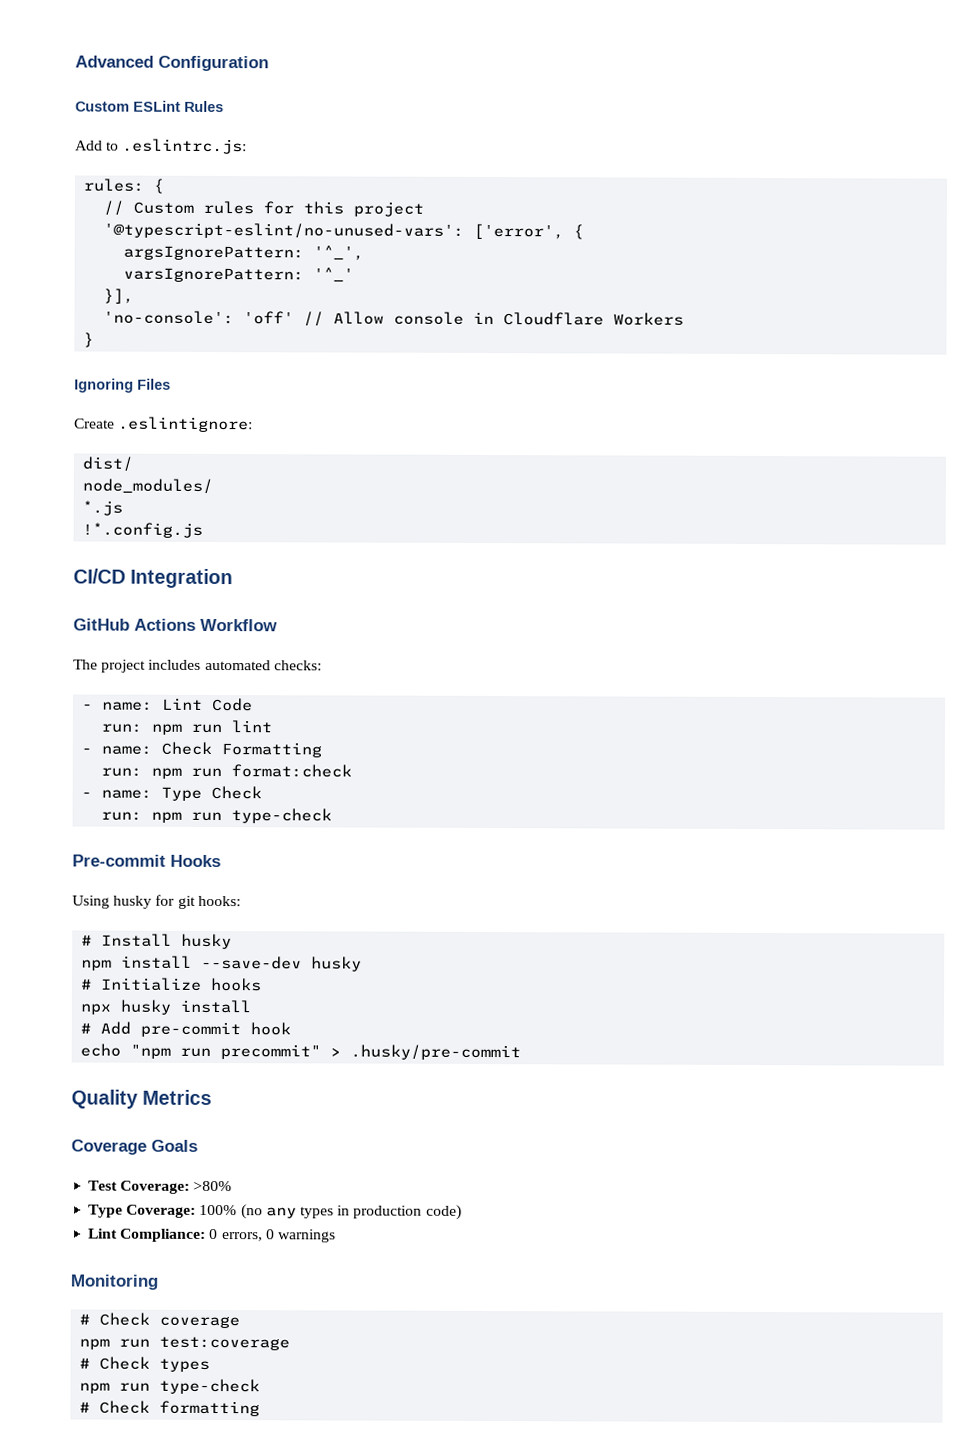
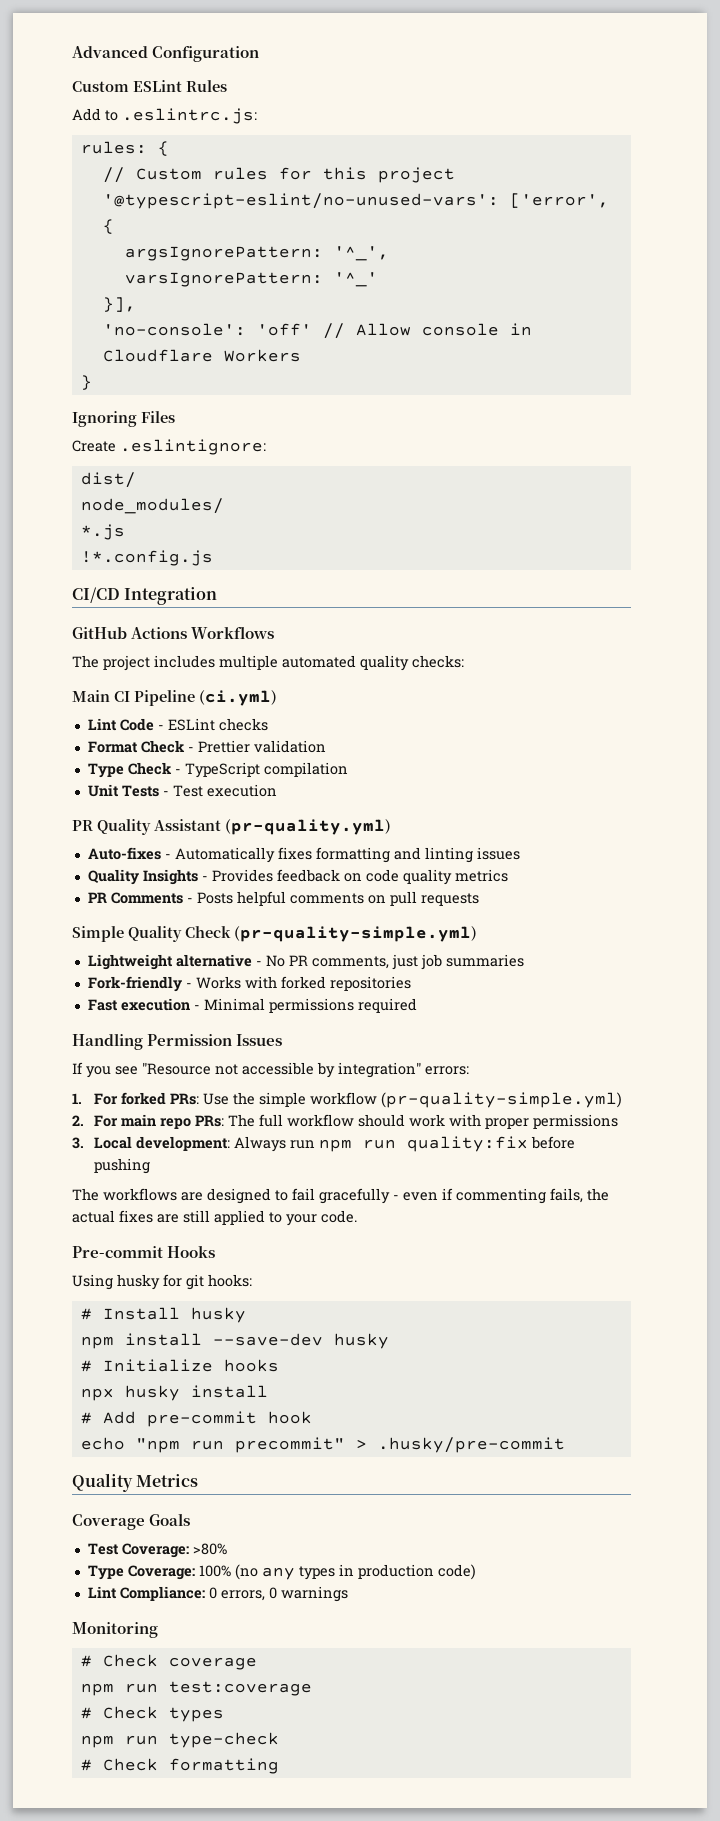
[200,618,278,632] Workflow -> [191,626,275,639] Workflows
[204,659,322,671] [82,697,254,712] [101,720,274,735] [81,741,323,758] [101,764,353,779] [81,785,263,801] [101,808,333,824] automated checks: // - name: Lint Code // run: npm run lint // - name: Check Formatting // run: npm run format:check // - name: Type Check // run: npm run type-check -> [219,655,464,671] [72,690,277,706] [87,718,268,731] [87,740,326,753] [87,762,348,778] [87,784,277,797] [72,819,391,835] [87,847,520,863] [87,869,508,885] [87,891,479,906] [72,926,477,942] [87,954,524,970] [87,976,411,992] [87,998,417,1013] [72,1033,283,1050] [72,1062,469,1078] [72,1092,623,1108] [72,1114,619,1129] [72,1136,576,1152] [94,1158,151,1174] [72,1188,609,1204] [72,1210,357,1226] multiple automated quality checks: // Main CI Pipeline (ci.yml) // Lint Code - ESLint checks // Format Check - Prettier validation // Type Check - TypeScript compilation // Unit Tests - Test execution // PR Quality Assistant (pr-quality.yml) // Auto-fixes - Automatically fixes formatting and linting issues // Quality Insights - Provides feedback on code quality metrics // PR Comments - Posts helpful comments on pull requests // Simple Quality Check (pr-quality-simple.yml) // Lightweight alternative - No PR comments, just job summaries // Fork-friendly - Works with forked repositories // Fast execution - Minimal permissions required // Handling Permission Issues // If you see "Resource not accessible by integration" errors: // 1. For forked PRs: Use the simple workflow (pr-quality-simple.yml) // 2. For main repo PRs: The full workflow should work with proper permissions // 3. Local development: Always run npm run quality:fix before pushing // The workflows are designed to fail gracefully - even if commenting fails, the actual fixes are still applied to your code.

